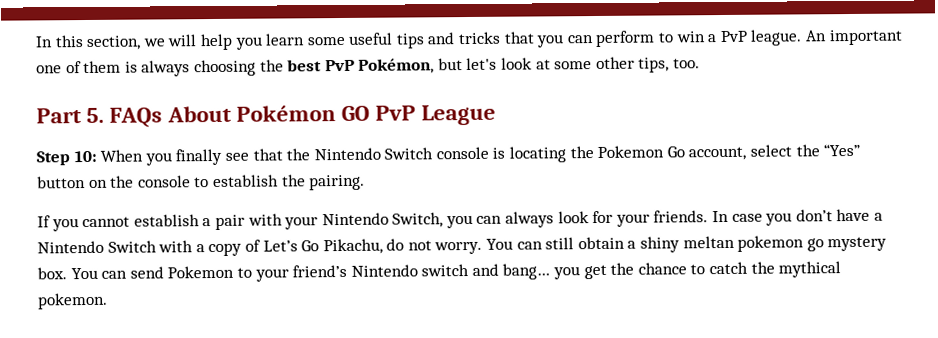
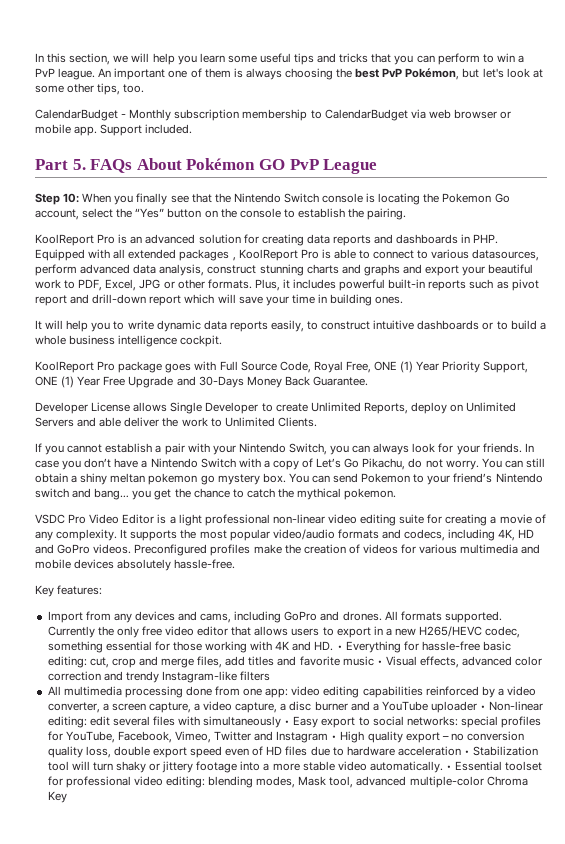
(701, 63) none -> [35,109,512,121] [35,124,193,136] // CalendarBudget - Monthly subscription membership to CalendarBudget via web browser or mobile app. Support included.
(366, 182) none -> [35,234,499,246] [35,249,540,261] [35,264,534,276] [35,279,539,291] [35,294,404,306] [35,320,546,332] [35,335,223,347] [35,361,529,373] [35,376,368,388] [35,402,517,414] [35,417,317,427] // KoolReport Pro is an advanced solution for creating data reports and dashboards in PHP. Equipped with all extended packages , KoolReport Pro is able to connect to various datasources, perform advanced data analysis, construct stunning charts and graphs and export your beautiful work to PDF, Excel, JPG or other formats. Plus, it includes powerful built-in reports such as pivot report and drill-down report which will save your time in building ones. // It will help you to write dynamic data reports easily, to construct intuitive dashboards or to build a whole business intelligence cockpit. // KoolReport Pro package goes with Full Source Code, Royal Free, ONE (1) Year Priority Support, ONE (1) Year Free Upgrade and 30-Days Money Back Guarantee. // Developer License allows Single Developer to create Unlimited Reports, deploy on Unlimited Servers and able deliver the work to Unlimited Clients.
(108, 301) none -> [35,514,546,526] [35,529,535,541] [35,544,541,556] [35,559,236,571] [35,585,103,597] [47,611,502,623] [47,626,521,638] [47,641,512,653] [47,656,543,668] [47,671,271,683] [47,686,537,698] [47,701,544,713] [47,716,542,728] [47,731,525,743] [47,746,539,758] [47,761,543,773] [47,776,528,788] [47,791,67,803] // VSDC Pro Video Editor is a light professional non-linear video editing suite for creating a movie of any complexity. It supports the most popular video/audio formats and codecs, including 4K, HD and GoPro videos. Preconfigured profiles make the creation of videos for various multimedia and mobile devices absolutely hassle-free. // Key features: // Import from any devices and cams, including GoPro and drones. All formats supported. Сurrently the only free video editor that allows users to export in a new H265/HEVC codec, something essential for those working with 4K and HD. • Everything for hassle-free basic editing: cut, crop and merge files, add titles and favorite music • Visual effects, advanced color correction and trendy Instagram-like filters // All multimedia processing done from one app: video editing capabilities reinforced by a video converter, a screen capture, a video capture, a disc burner and a YouTube uploader • Non-linear editing: edit several files with simultaneously • Easy export to social networks: special profiles for YouTube, Facebook, Vimeo, Twitter and Instagram • High quality export – no conversion quality loss, double export speed even of HD files due to hardware acceleration • Stabilization tool will turn shaky or jittery footage into a more stable video automatically. • Essential toolset for professional video editing: blending modes, Mask tool, advanced multiple-color Chroma Key

